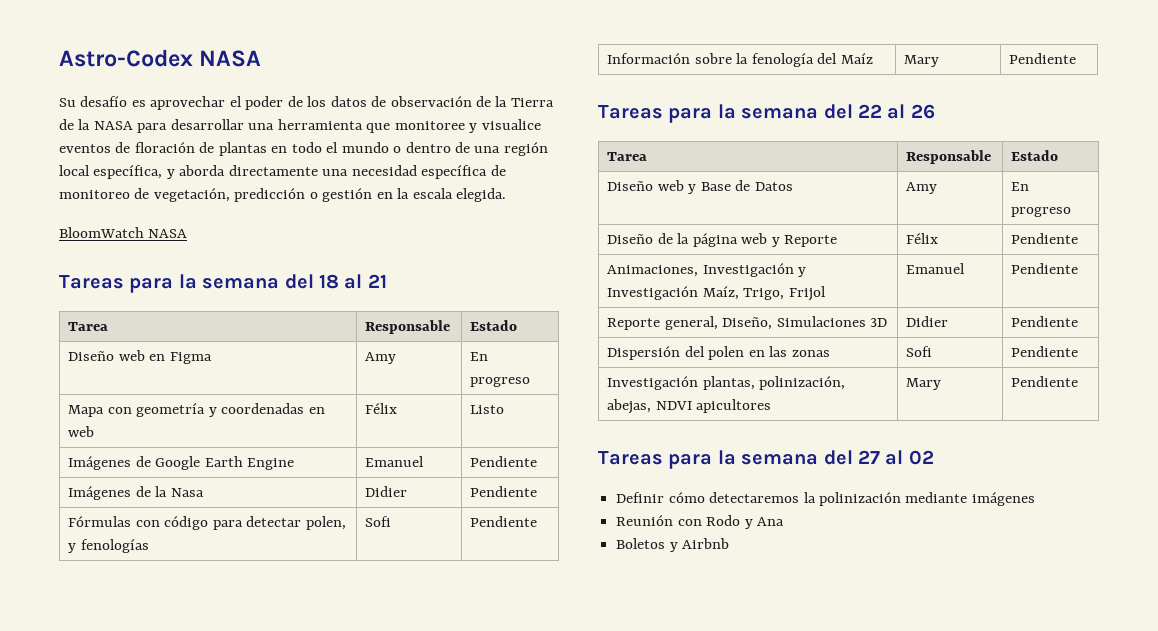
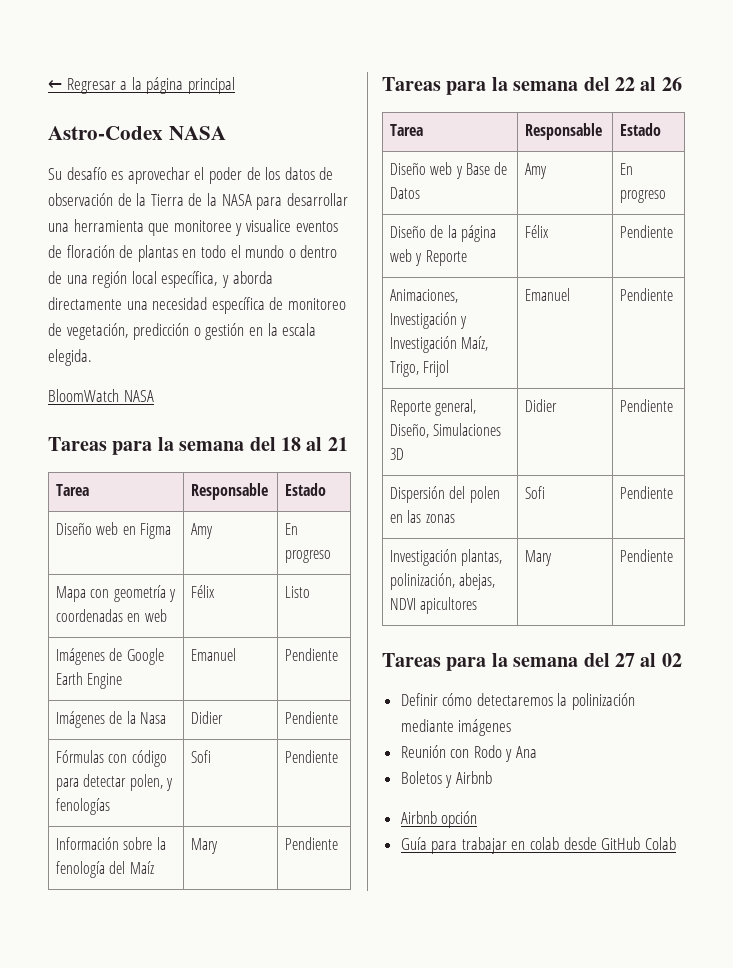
(59, 58) none -> [48,77,235,94] ← Regresar a la página principal //
(730, 543) none -> [400,811,478,828] [400,837,676,854] // Airbnb opción // Guía para trabajar en colab desde GitHub Colab

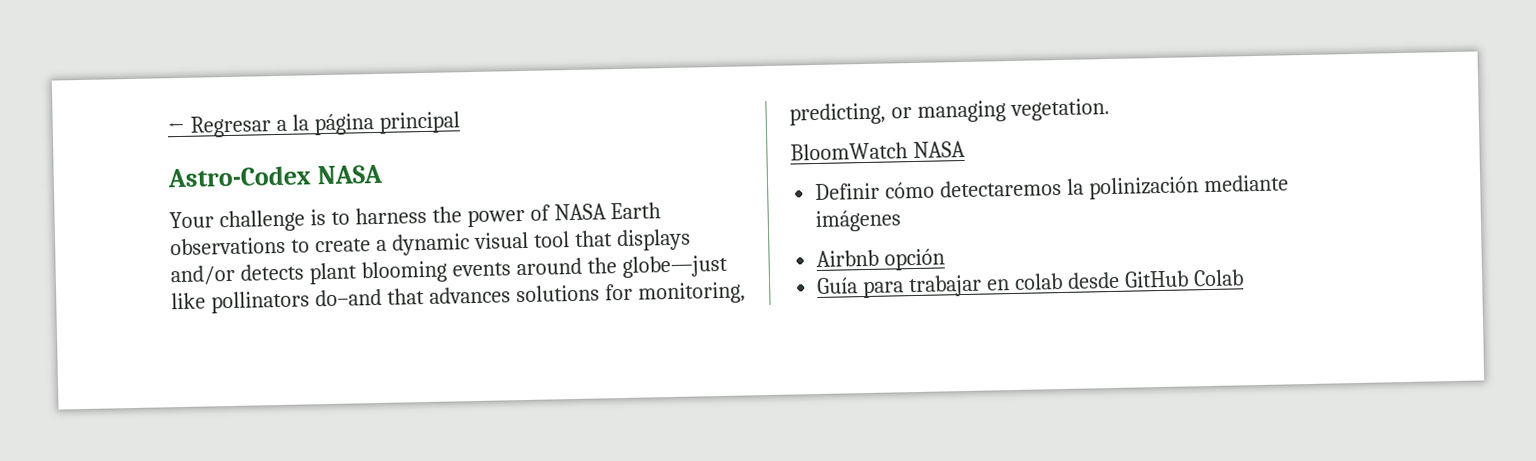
[48,167,334,184] [48,193,348,210] [48,219,338,236] [48,245,338,262] [48,271,273,288] [48,297,346,314] [48,323,317,340] [48,349,92,366] [48,389,154,402] [48,437,348,455] [56,484,90,496] [191,483,269,500] [285,483,327,496] [56,522,171,539] [191,523,214,539] [285,523,299,535] [285,550,332,563] [56,585,176,602] [56,609,167,622] [191,585,216,598] [285,586,311,598] [56,648,164,665] [56,672,123,689] [191,648,237,661] [285,648,339,661] [56,711,166,728] [191,711,224,724] [285,711,339,724] [56,750,167,767] [56,774,173,791] [56,798,111,815] [191,750,212,763] [285,750,339,763] [56,837,166,850] [56,861,154,878] [191,838,219,854] [285,837,339,850] [382,77,682,95] [390,124,424,136] [525,123,603,140] [620,123,662,136] [390,162,507,179] [390,187,421,199] [525,163,548,179] [620,163,634,175] [620,190,667,203] [390,225,496,242] [390,249,467,266] [525,225,550,238] [620,225,674,238] [390,289,459,303] [390,312,468,329] [390,336,489,353] [390,360,450,377] [525,288,571,301] [620,288,674,301] [390,399,477,416] [390,423,502,438] [390,448,405,460] [525,399,558,412] [620,399,674,412] [390,486,500,503] [390,510,455,523] [525,486,546,499] [620,486,674,499] [390,549,503,566] [390,573,496,590] [390,597,478,614] [525,550,553,566] [620,549,674,562] [382,653,682,671] Su desafío es aprovechar el poder de los datos de observación de la Tierra de la NASA para desarrollar una herramienta que monitoree y visualice eventos de floración de plantas en todo el mundo o dentro de una región local específica, y aborda directamente una necesidad específica de monitoreo de vegetación, predicción o gestión en la escala elegida. // BloomWatch NASA // Tareas para la semana del 18 al 21 // Tarea | Responsable | Estado // Diseño web en Figma | Amy | En progreso // Mapa con geometría y coordenadas en web | Félix | Listo // Imágenes de Google Earth Engine | Emanuel | Pendiente // Imágenes de la Nasa | Didier | Pendiente // Fórmulas con código para detectar polen, y fenologías | Sofi | Pendiente // Información sobre la fenología del Maíz | Mary | Pendiente // Tareas para la semana del 22 al 26 // Tarea | Responsable | Estado // Diseño web y Base de Datos | Amy | En progreso // Diseño de la página web y Reporte | Félix | Pendiente // Animaciones, Investigación y Investigación Maíz, Trigo, Frijol | Emanuel | Pendiente // Reporte general, Diseño, Simulaciones 3D | Didier | Pendiente // Dispersión del polen en las zonas | Sofi | Pendiente // Investigación plantas, polinización, abejas, NDVI apicultores | Mary | Pendiente // Tareas para la semana del 27 al 02 -> [169,202,662,233] [170,228,691,256] [170,254,728,286] [171,281,746,314] [789,98,1110,126] [790,140,966,161] Your challenge is to harness the power of NASA Earth observations to create a dynamic visual tool that displays and/or detects plant blooming events around the globe—just like pollinators do–and that advances solutions for monitoring, predicting, or managing vegetation. // BloomWatch NASA
[400,745,538,762] [400,771,492,788] // Reunión con Rodo y Ana // Boletos y Airbnb -> (903, 221) none

